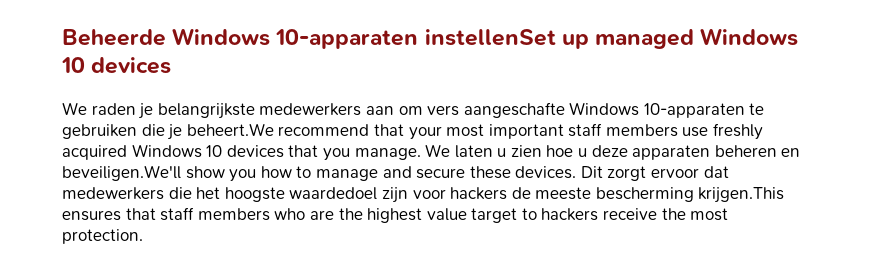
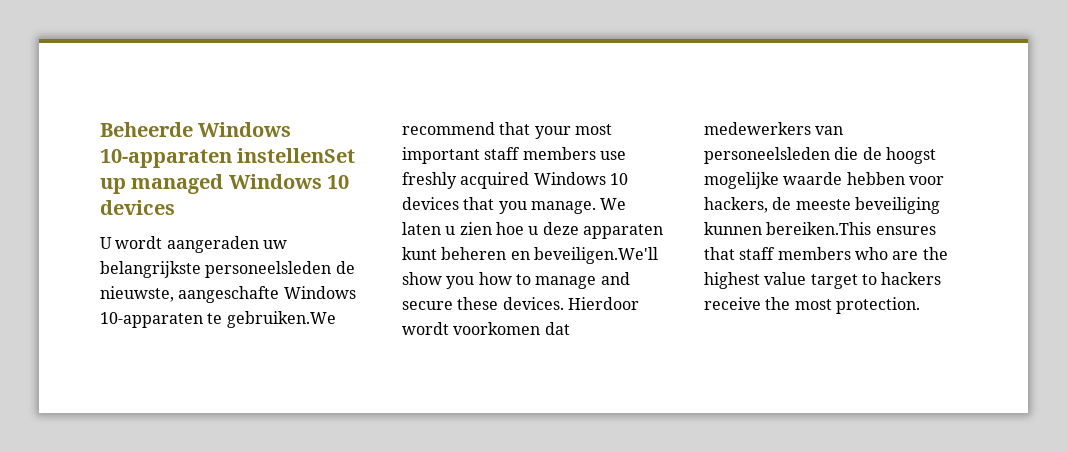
[62,102,765,119] [62,123,274,140] We raden je belangrijkste medewerkers aan om vers aangeschafte Windows 10-apparaten te gebruiken die je beheert.We -> [100,236,287,253] [100,261,355,278] [100,286,356,303] [100,311,336,328] U wordt aangeraden uw belangrijkste personeelsleden de nieuwste, aangeschafte Windows 10-apparaten te gebruiken.We
(711, 152) none -> [402,247,437,260] kunt
[580,166,729,181] [62,187,785,203] Dit zorgt ervoor dat medewerkers die het hoogste waardedoel zijn voor hackers de meeste bescherming krijgen.This -> [567,297,639,310] [402,322,570,335] [704,122,844,135] [704,147,936,164] [704,172,944,189] [704,197,940,214] [704,222,872,235] Hierdoor wordt voorkomen dat medewerkers van personeelsleden die de hoogst mogelijke waarde hebben voor hackers, de meeste beveiliging kunnen bereiken.This

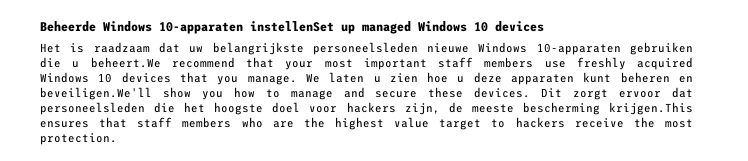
[100,236,287,253] [100,261,355,278] [100,286,356,303] [100,311,336,328] U wordt aangeraden uw belangrijkste personeelsleden de nieuwste, aangeschafte Windows 10-apparaten te gebruiken.We -> [40,42,693,55] [40,57,161,68] Het is raadzaam dat uw belangrijkste personeelsleden nieuwe Windows 10-apparaten gebruiken die u beheert.We
[567,297,639,310] [402,322,570,335] [704,122,844,135] [704,147,936,164] [704,172,944,189] [704,197,940,214] [704,222,872,235] Hierdoor wordt voorkomen dat medewerkers van personeelsleden die de hoogst mogelijke waarde hebben voor hackers, de meeste beveiliging kunnen bereiken.This -> [541,87,693,100] [40,102,693,115] Dit zorgt ervoor dat personeelsleden die het hoogste doel voor hackers zijn, de meeste bescherming krijgen.This

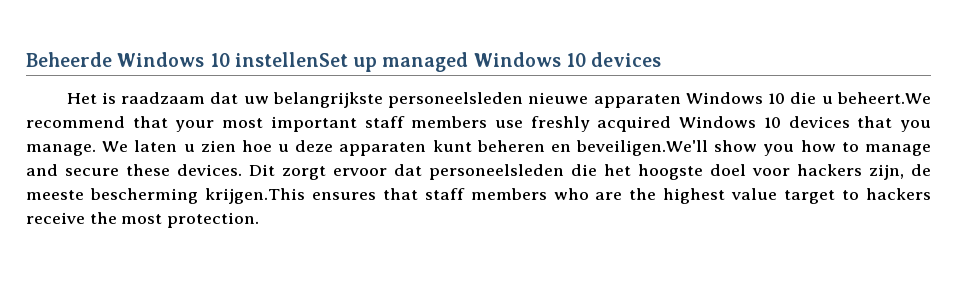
[159,22,243,34] 10-apparaten -> [209,53,230,67] 10
[478,42,693,55] Windows 10-apparaten gebruiken -> [593,92,786,108] apparaten Windows 10

